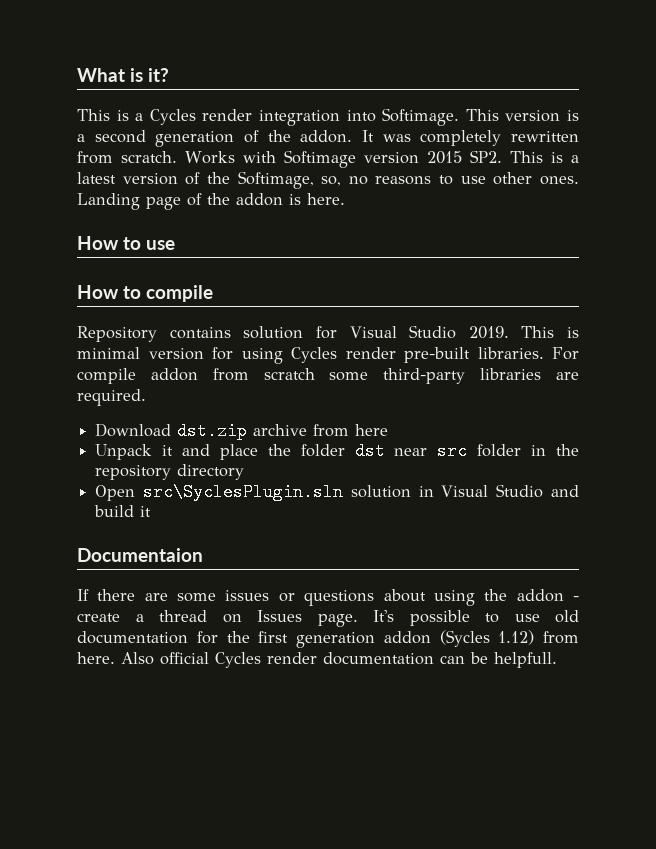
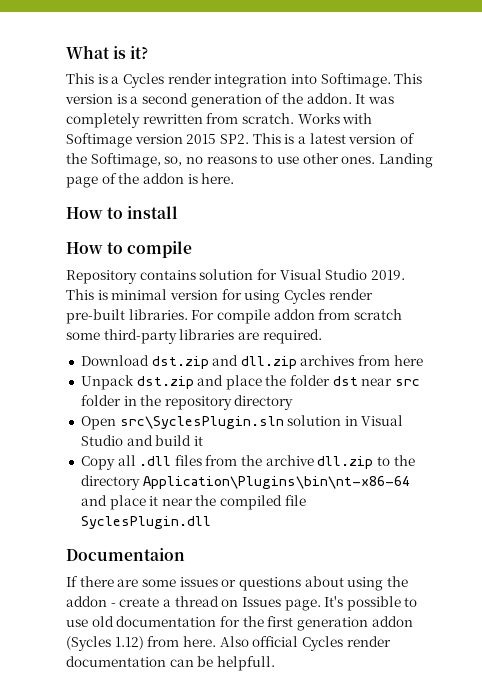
[146,240,175,250] use -> [127,206,179,219] install
[253,424,308,436] archive -> [212,355,355,369] and dll.zip archives
[162,445,174,456] it -> [136,376,194,389] dst.zip
(152, 511) none -> [80,455,415,470] [80,475,410,490] [80,495,306,510] [80,516,211,529] // Copy all .dll files from the archive dll.zip to the directory Application\Plugins\bin\nt-x86-64 and place it near the compiled file SyclesPlugin.dll

